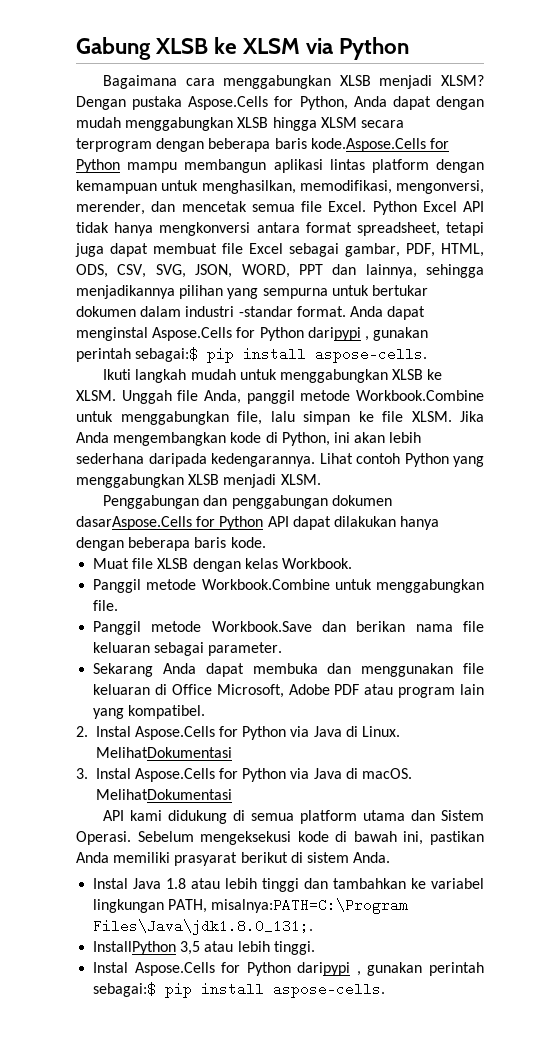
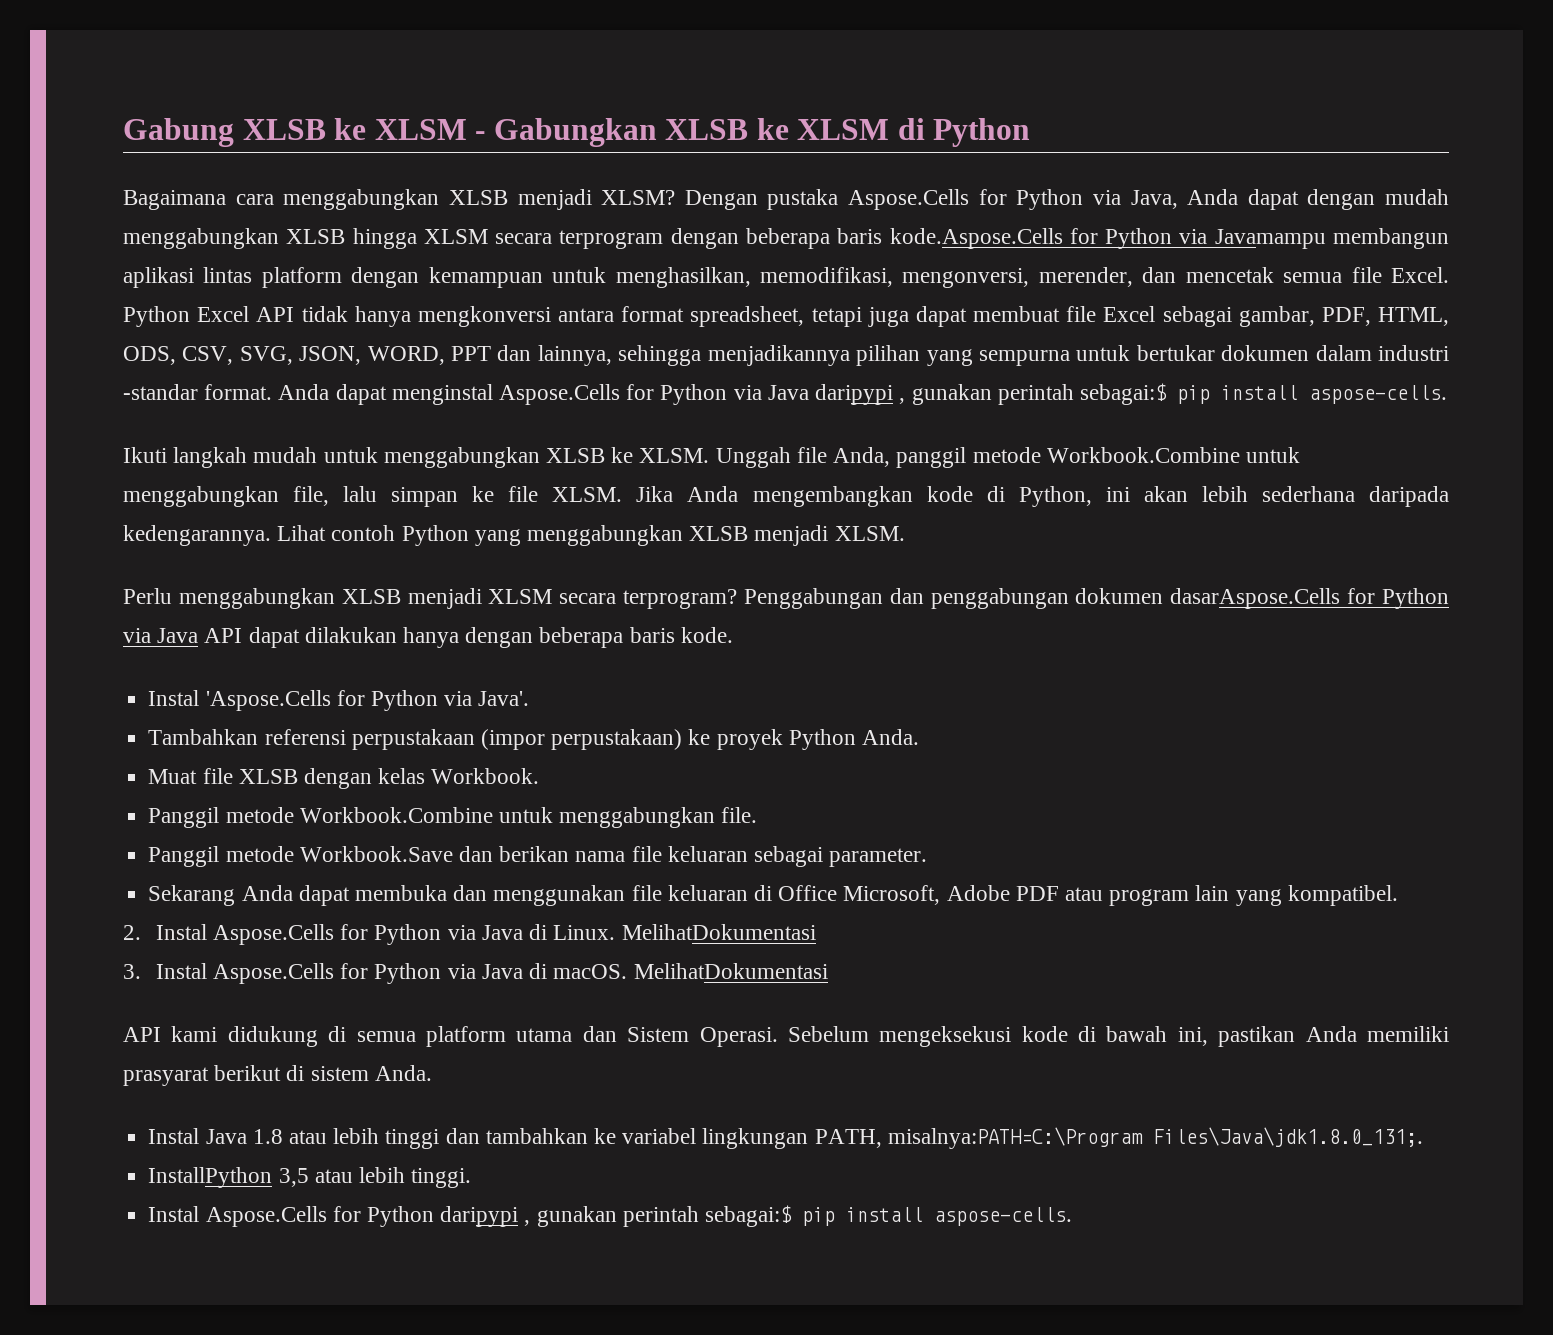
[306,38,334,54] via -> [475,118,925,147] - Gabungkan XLSB ke XLSM di
[299,96,348,110] Python, -> [1016,189,1178,210] Python via Java,
[127,162,178,173] mampu -> [1179,229,1326,249] via Javamampu
(304, 334) none -> [733,385,809,400] via Java
(321, 479) none -> [123,588,738,609] Perlu menggabungkan XLSB menjadi XLSM secara terprogram?
(264, 523) none -> [123,628,199,643] via Java
(266, 542) none -> [148,690,530,711] [148,729,919,750] // Instal 'Aspose.Cells for Python via Java'. // Tambahkan referensi perpustakaan (impor perpustakaan) ke proyek Python Anda.

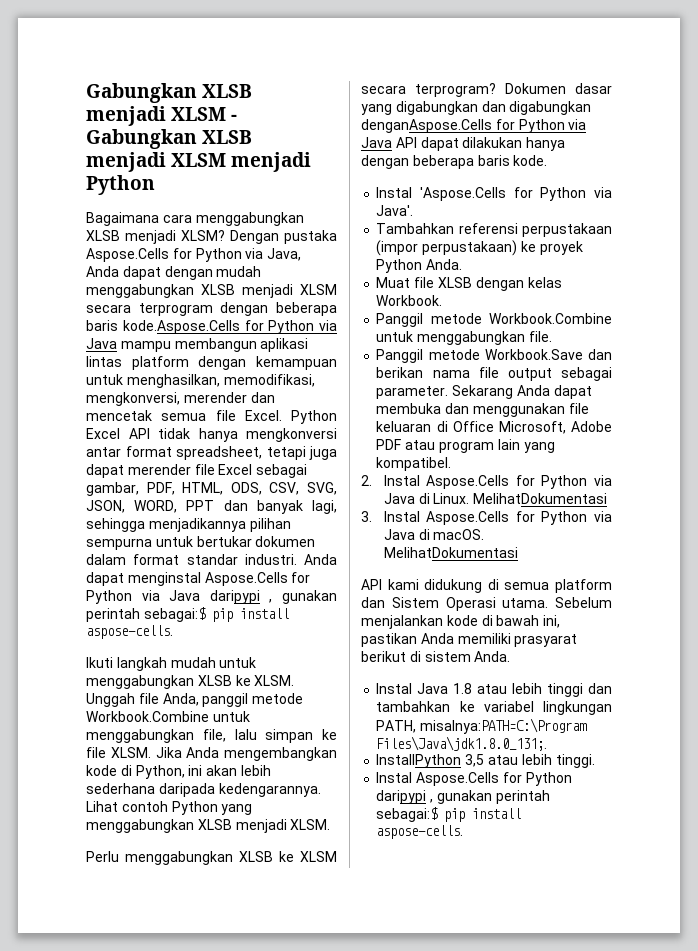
[123,118,367,147] Gabung XLSB ke -> [86,83,253,103] [86,106,166,126] Gabungkan XLSB menjadi
[756,118,925,140] ke XLSM di -> [86,152,312,172] menjadi XLSM menjadi
[352,228,417,249] hingga -> [242,284,293,298] menjadi
[1214,229,1326,249] Javamampu -> [86,338,171,352] Java mampu
[902,267,1133,288] mengonversi, merender, -> [86,392,247,406] mengkonversi, merender
[558,308,614,322] antara -> [86,447,121,457] antar
[972,306,1060,322] membuat -> [127,464,191,475] merender
[537,345,612,366] lainnya, -> [256,500,337,514] banyak lagi,
[926,349,973,366] yang -> (291, 525) none
[1378,345,1449,361] [123,384,273,400] industri -standar format. -> [133,554,297,565] format standar industri.
[407,588,482,609] menjadi -> [279,851,294,862] ke
[743,588,1341,609] Penggabungan dan penggabungan dokumen dasarAspose.Cells -> [505,83,612,94] [361,101,592,115] [361,119,492,133] Dokumen dasar yang digabungkan dan digabungkan denganAspose.Cells
[667,846,748,862] keluaran -> [507,368,552,381] output
(928, 857) // -> (449, 392) none
[516,1028,573,1042] utama -> (612, 586) none
[699,1026,1012,1047] Operasi. Sebelum mengeksekusi -> [445,597,612,611] [361,615,443,629] Operasi utama. Sebelum menjalankan

